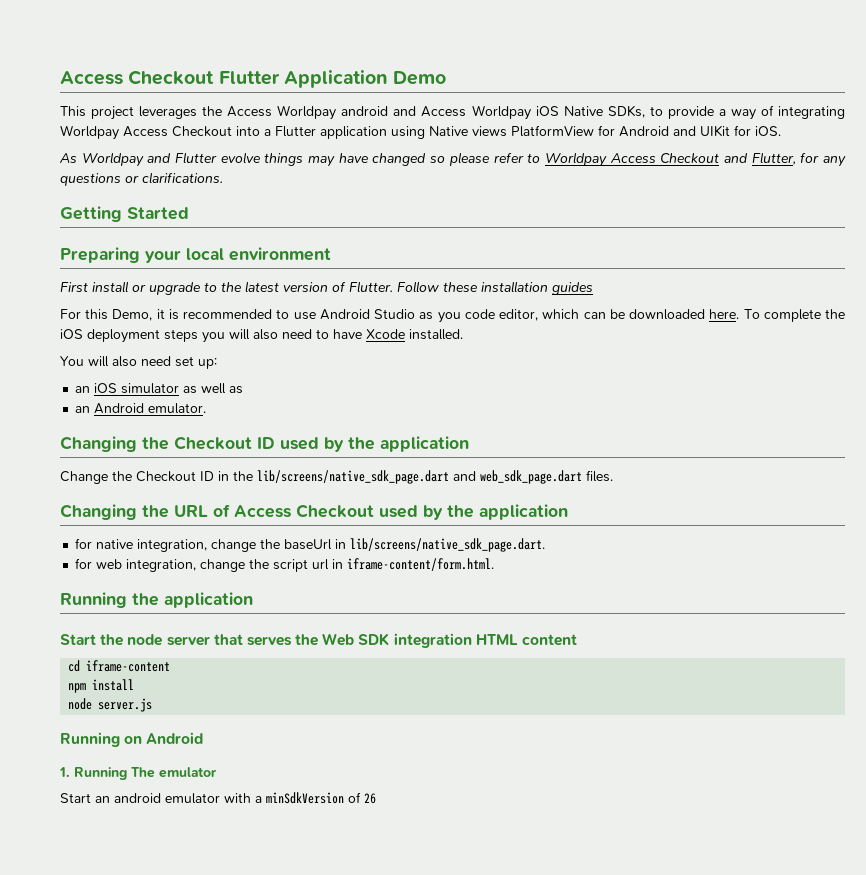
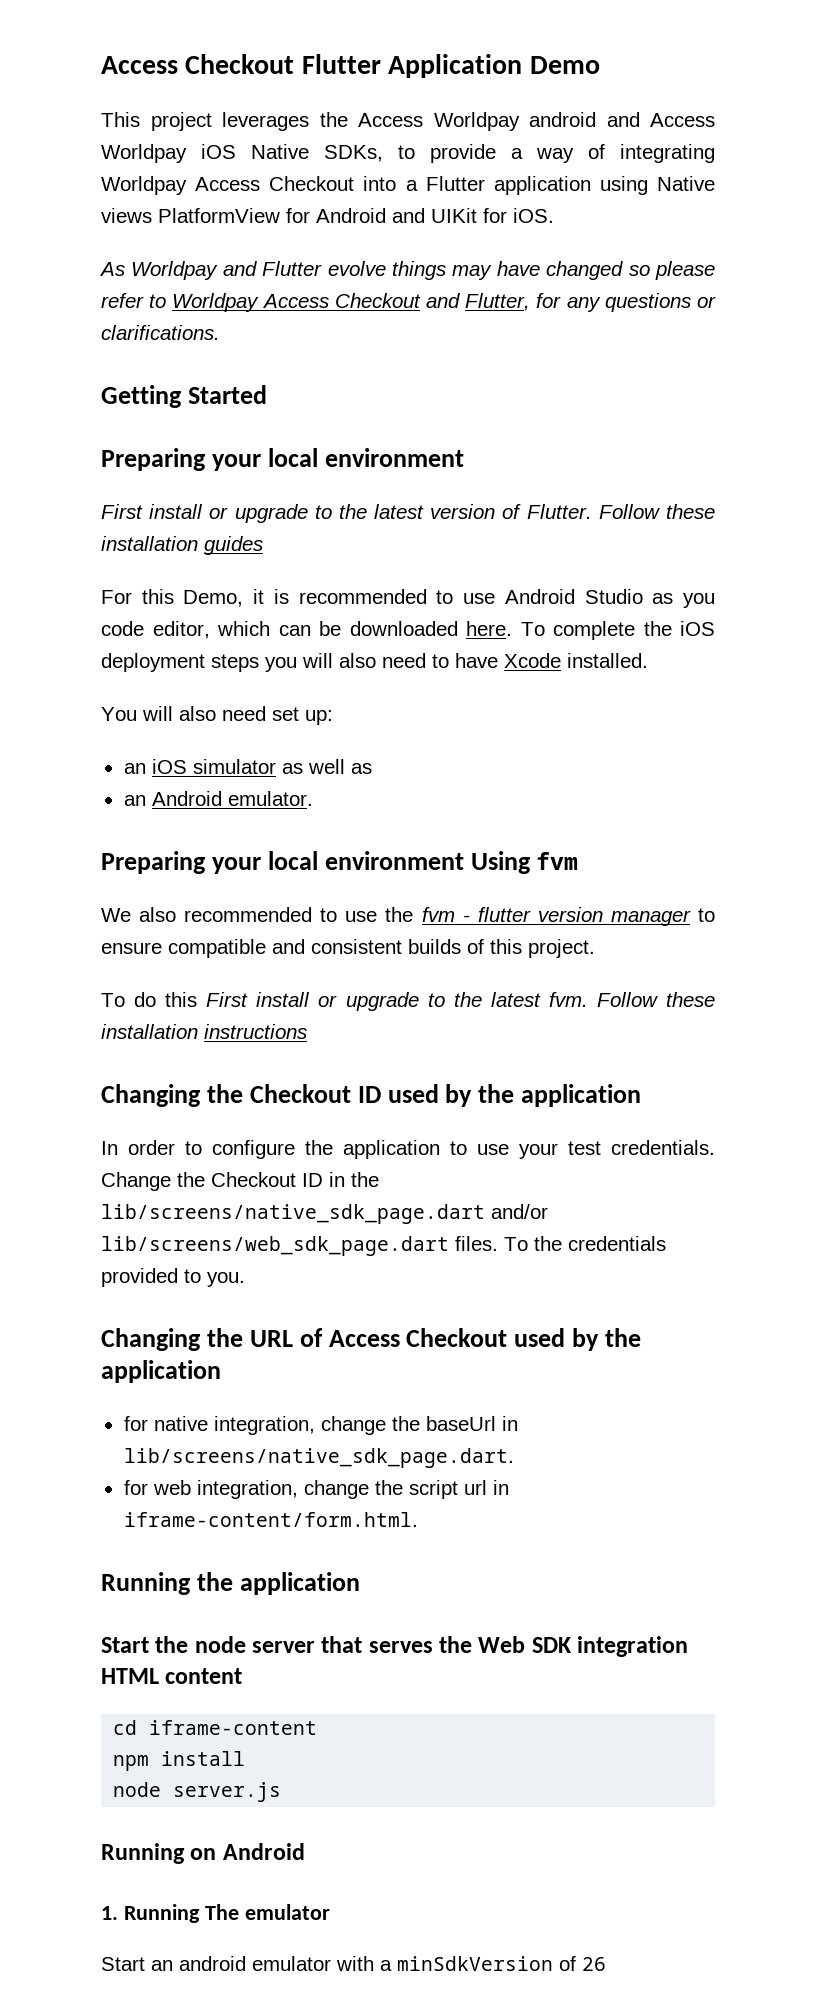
(207, 408) none -> [101,851,579,874] [101,907,715,926] [101,939,595,958] [101,992,715,1011] [101,1024,307,1039] // Preparing your local environment Using fvm // We also recommended to use the fvm - flutter version manager to ensure compatible and consistent builds of this project. // To do this First install or upgrade to the latest fvm. Follow these installation instructions
(469, 444) none -> [101,1140,715,1159] In order to configure the application to use your test credentials.
[453,470,582,484] and web_sdk_page.dart -> [491,1204,548,1219] [101,1236,449,1256] and/or lib/screens/web_sdk_page.dart
(613, 476) none -> [504,1236,666,1251] [101,1268,245,1287] To the credentials provided to you.

